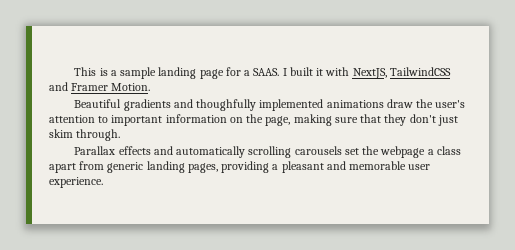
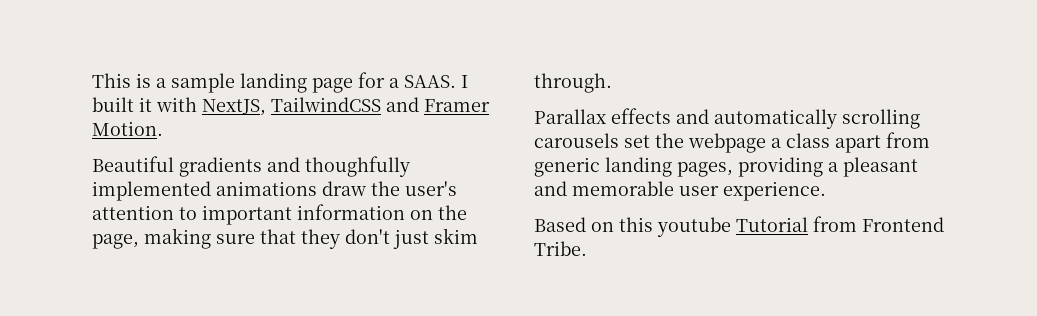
(103, 182) none -> [534,216,944,237] [534,241,587,256] // Based on this youtube Tutorial from Frontend Tribe.

